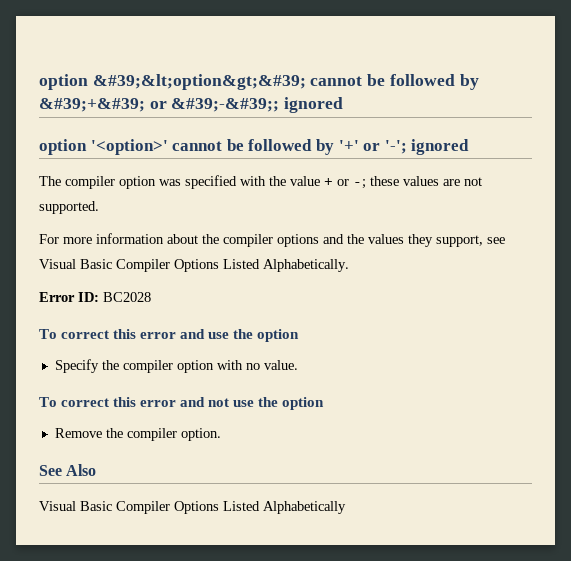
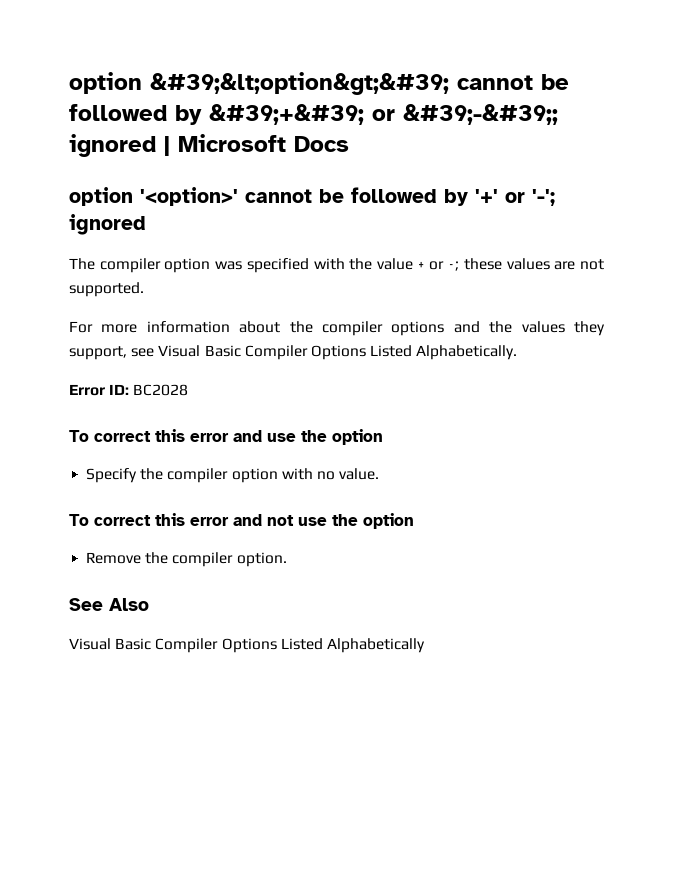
(344, 105) none -> [164,134,349,156] | Microsoft Docs

